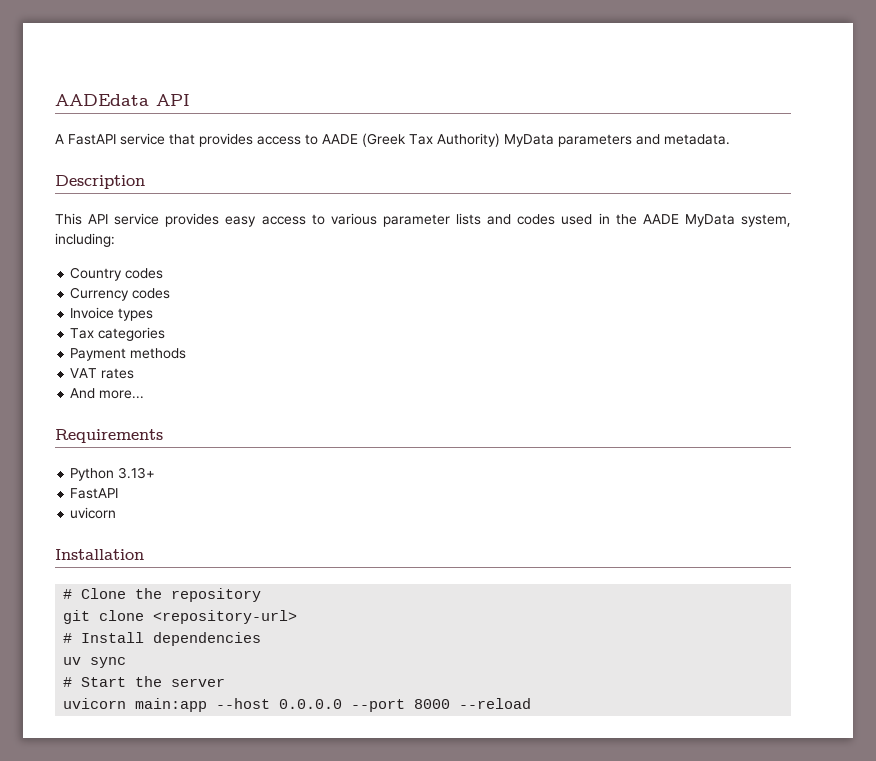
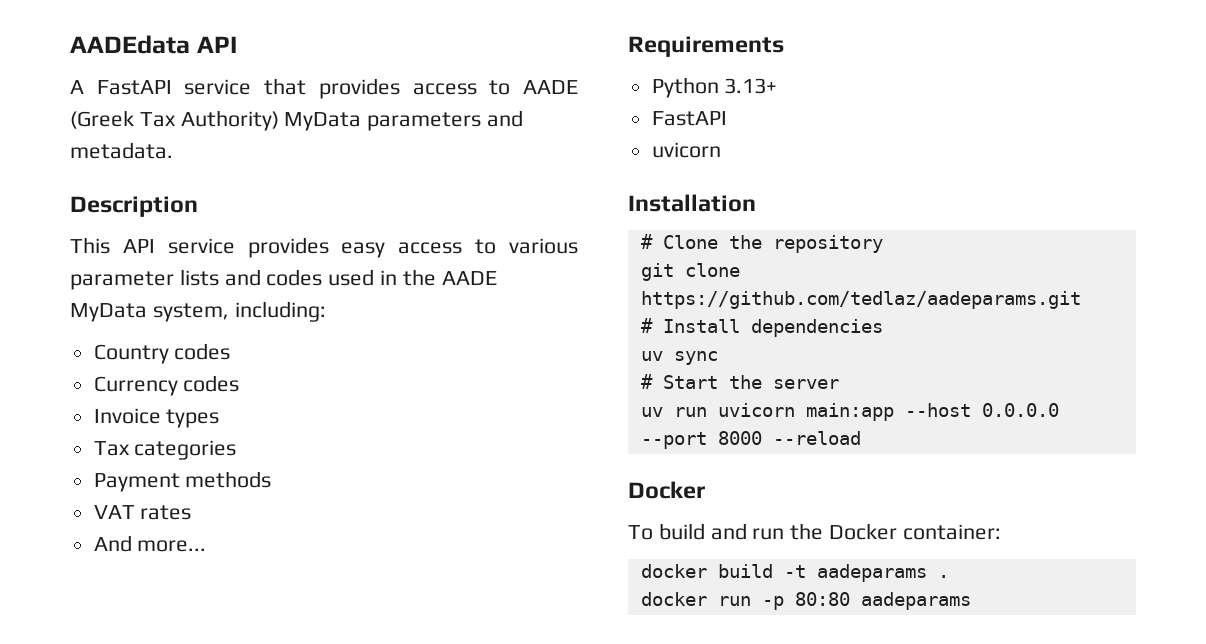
[153,610,298,624] <repository-url> -> [640,291,1081,309] https://github.com/tedlaz/aadeparams.git
(226, 682) none -> [640,407,707,417] uv run
(532, 703) none -> [628,481,705,499] [628,523,1001,540] [640,564,949,582] [640,592,971,610] // Docker // To build and run the Docker container: // docker build -t aadeparams . // docker run -p 80:80 aadeparams

